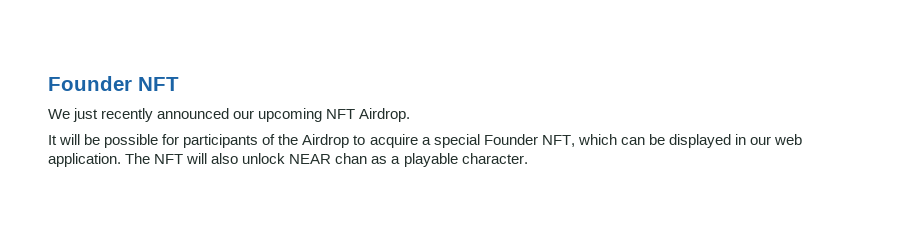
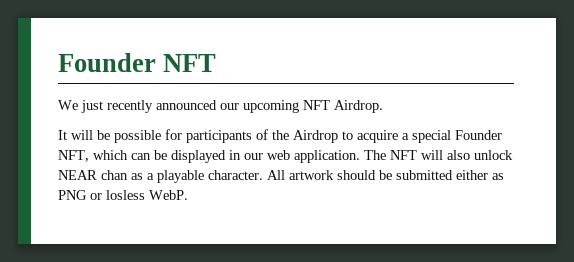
(528, 158) none -> [267,170,504,180] [58,190,188,200] All artwork should be submitted either as PNG or losless WebP.

